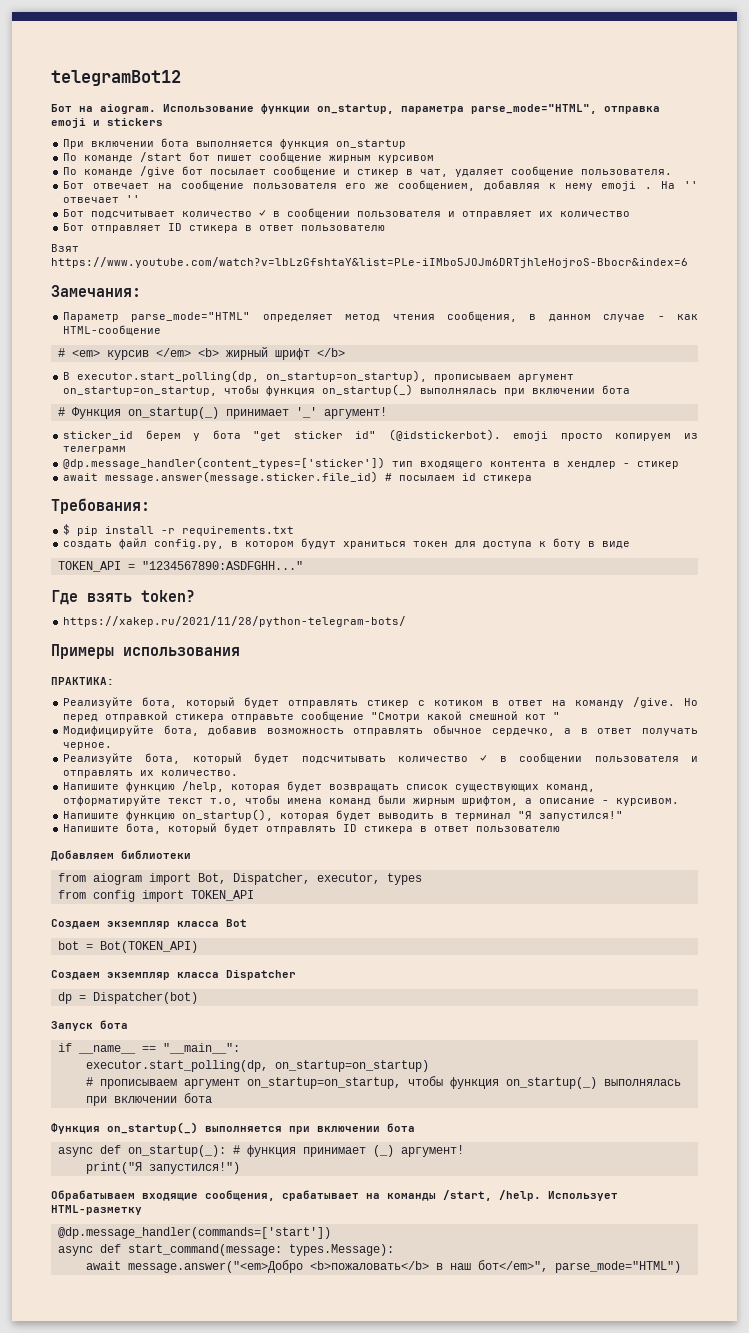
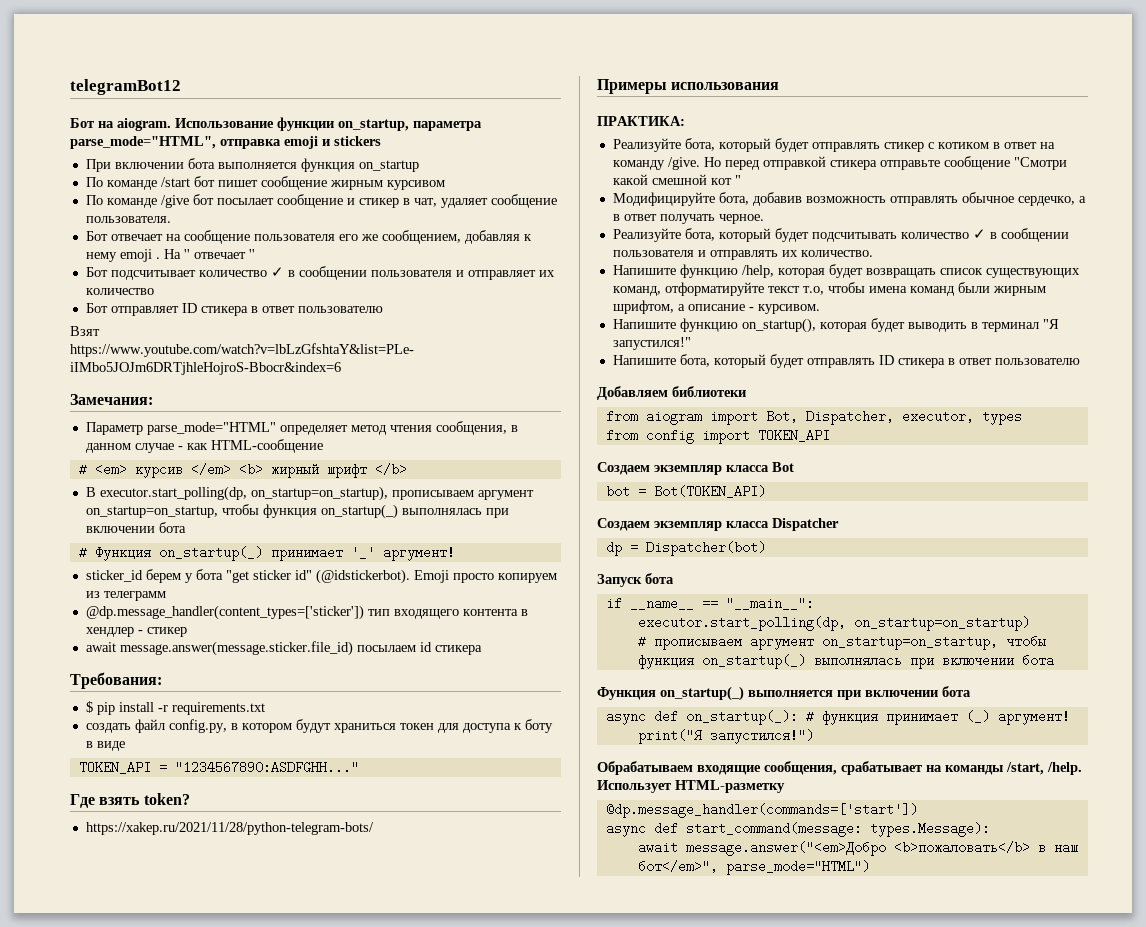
[513,431,549,441] emoji -> [413,570,449,583] Emoji
[385,473,393,481] # -> (353, 648) none

